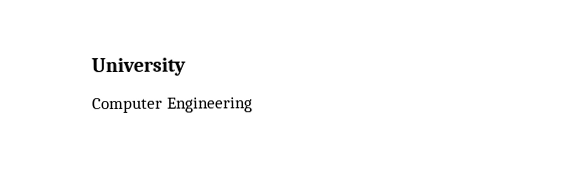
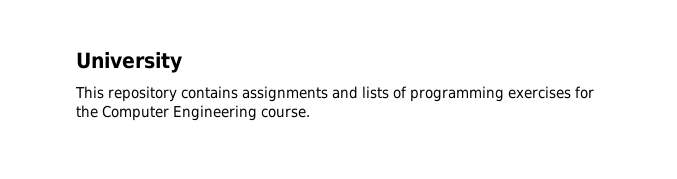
(186, 67) none -> [75,86,595,102] [76,105,98,118] This repository contains assignments and lists of programming exercises for the
(253, 105) none -> [261,108,311,118] course.

